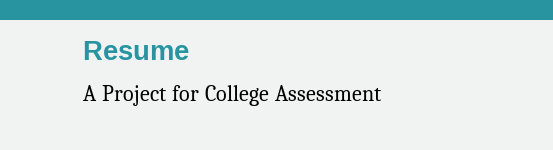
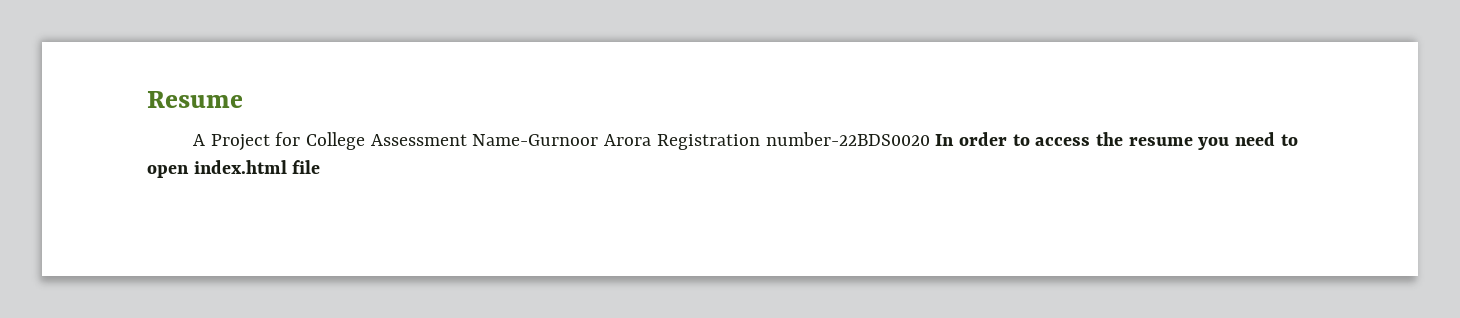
(382, 93) none -> [472,132,1298,150] [147,160,321,178] Name-Gurnoor Arora Registration number-22BDS0020 In order to access the resume you need to open index.html file

